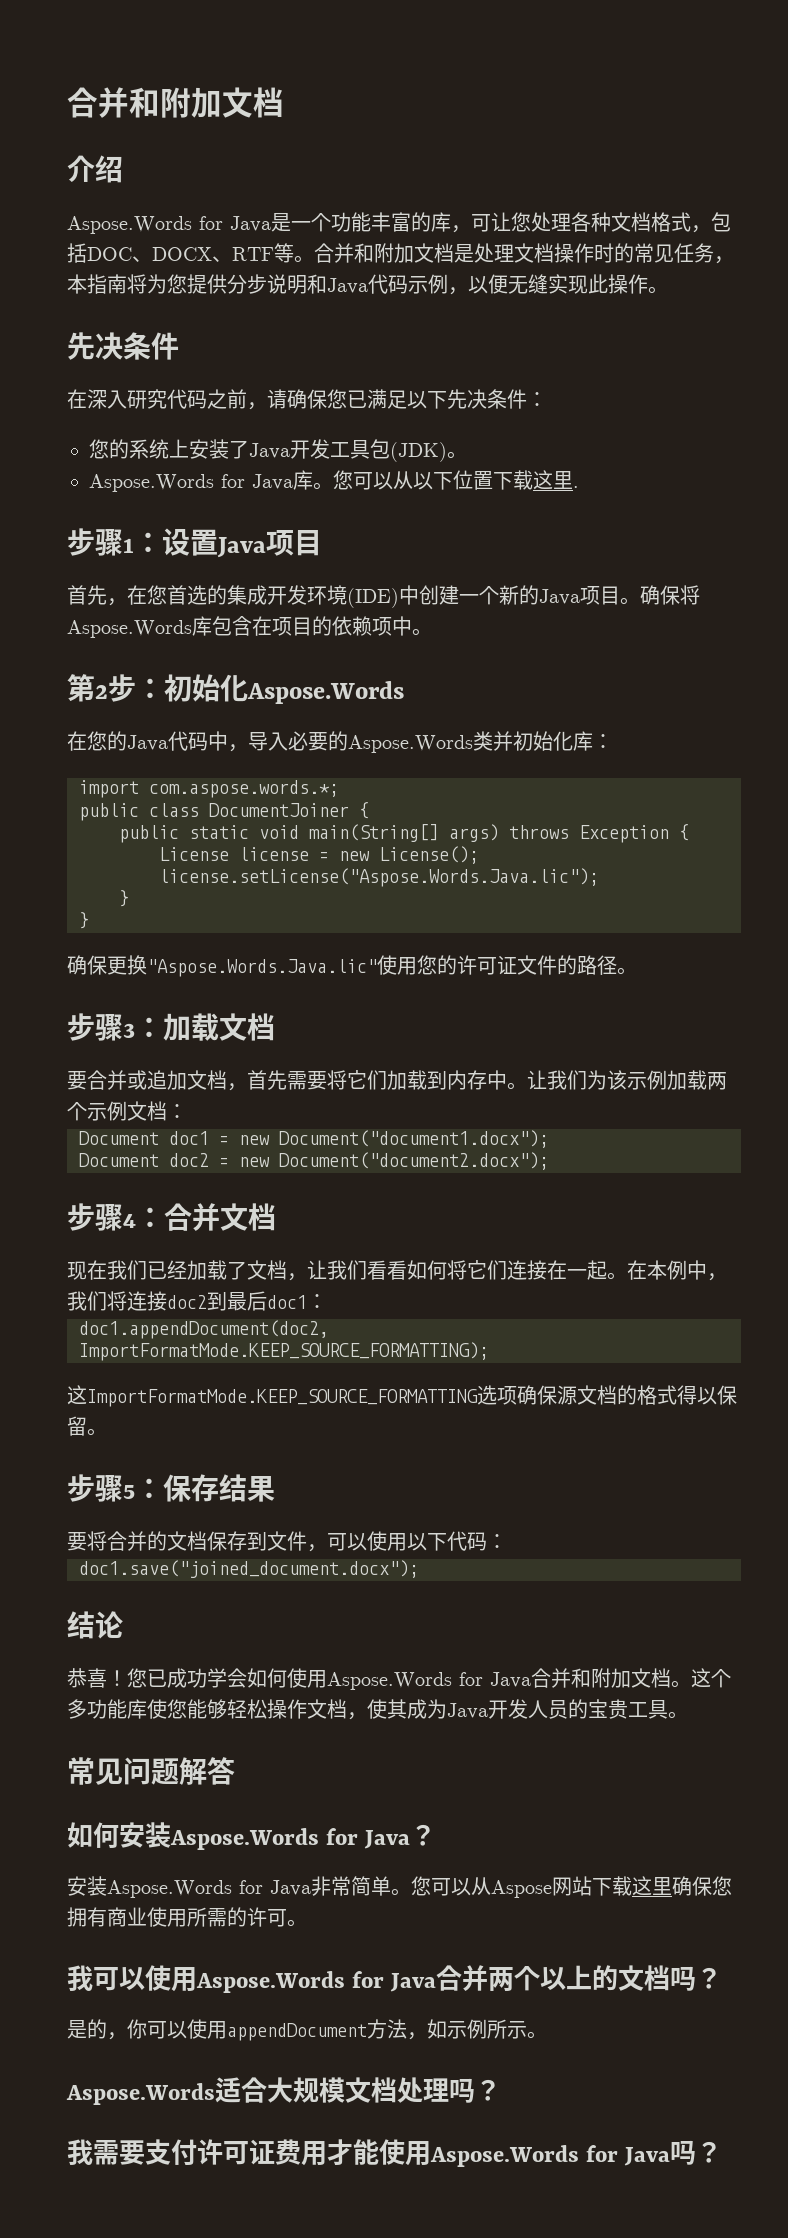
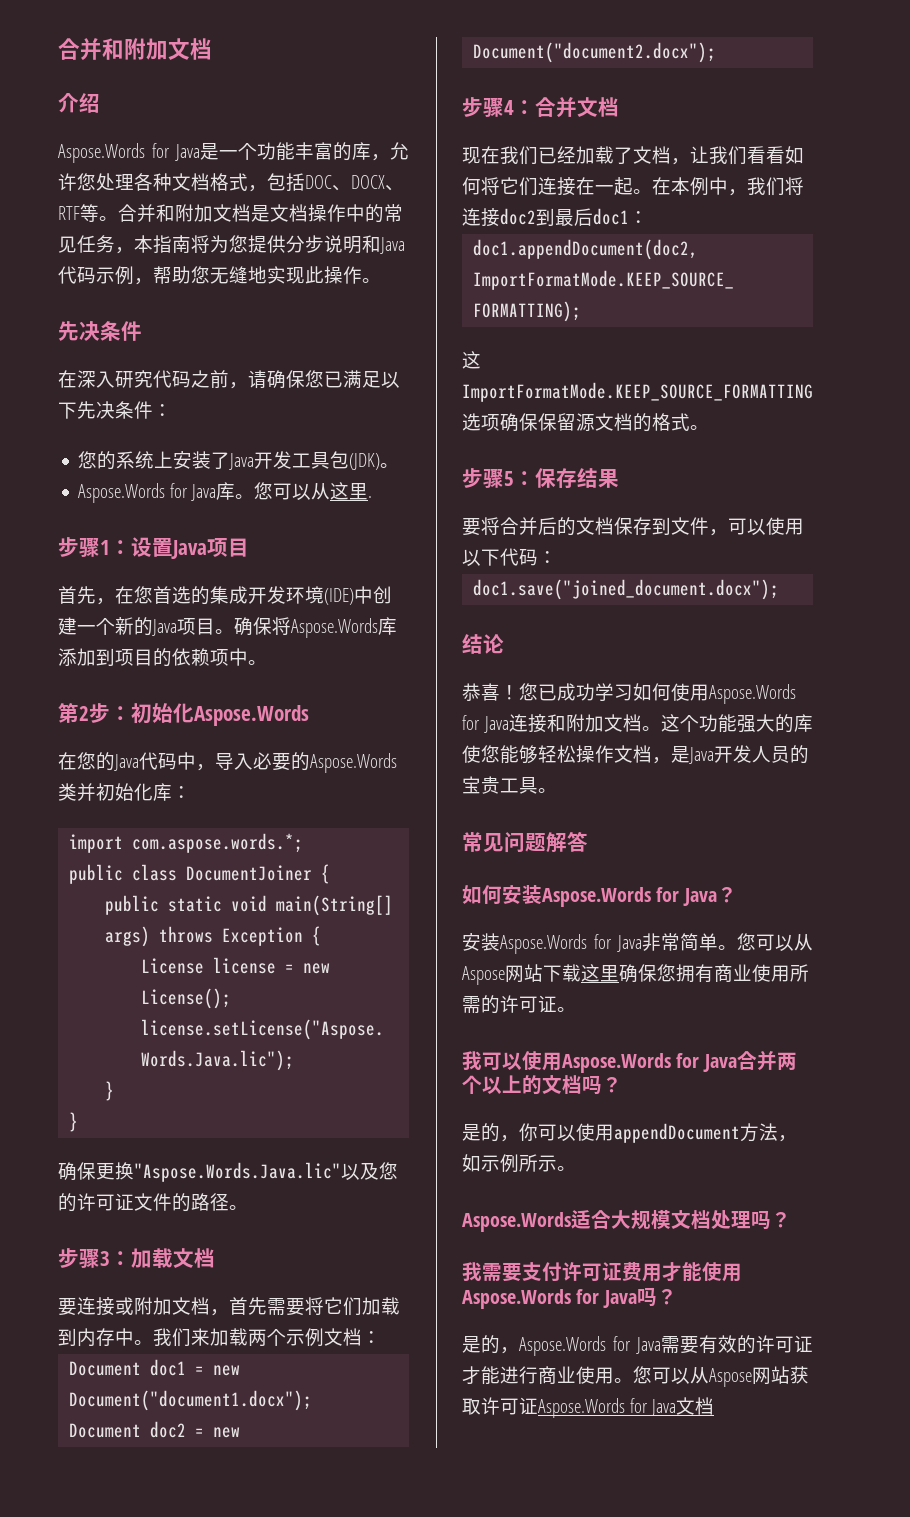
[471,212,511,232] 可让 -> [390,142,409,160] [58,173,77,191] 允许
[474,243,514,263] 处理 -> (270, 213) none
[594,243,614,263] 时 -> [346,204,365,222] 中
[468,274,548,294] 以便无缝 -> [153,266,267,284] 帮助您无缝地
[413,470,533,490] 以下位置下载 -> (331, 491) none
[212,616,272,636] 包含在 -> [58,648,115,666] 添加到
[377,955,417,975] 使用 -> [341,1162,379,1180] 以及
[87,1070,167,1090] 合并或追 -> [77,1297,153,1316] 连接或附
[527,1070,667,1090] 让我们为该示例 -> [153,1328,210,1347] 我们来
(557, 1395) none -> [538,413,576,431] 保留
[677,1385,737,1405] [67,1416,87,1436] 得以保留 -> (690, 422) none
(147, 1541) none -> [538,517,557,535] 后
[227,1668,247,1688] 会 -> [614,684,633,701] 习
[531,1668,571,1688] 合并 -> [509,714,547,733] 连接
[67,1699,127,1719] 多功能 -> [699,714,794,733] 功能强大的
[367,1699,447,1719] 使其成为 -> [671,746,690,763] 是
(287, 1918) none -> [538,995,557,1013] 证
(723, 2152) none -> [462,1335,813,1356] [462,1366,809,1387] [462,1397,714,1418] // 是的，Aspose.Words for Java需要有效的许可证才能进行商业使用。您可以从Aspose网站获取许可证Aspose.Words for Java文档

